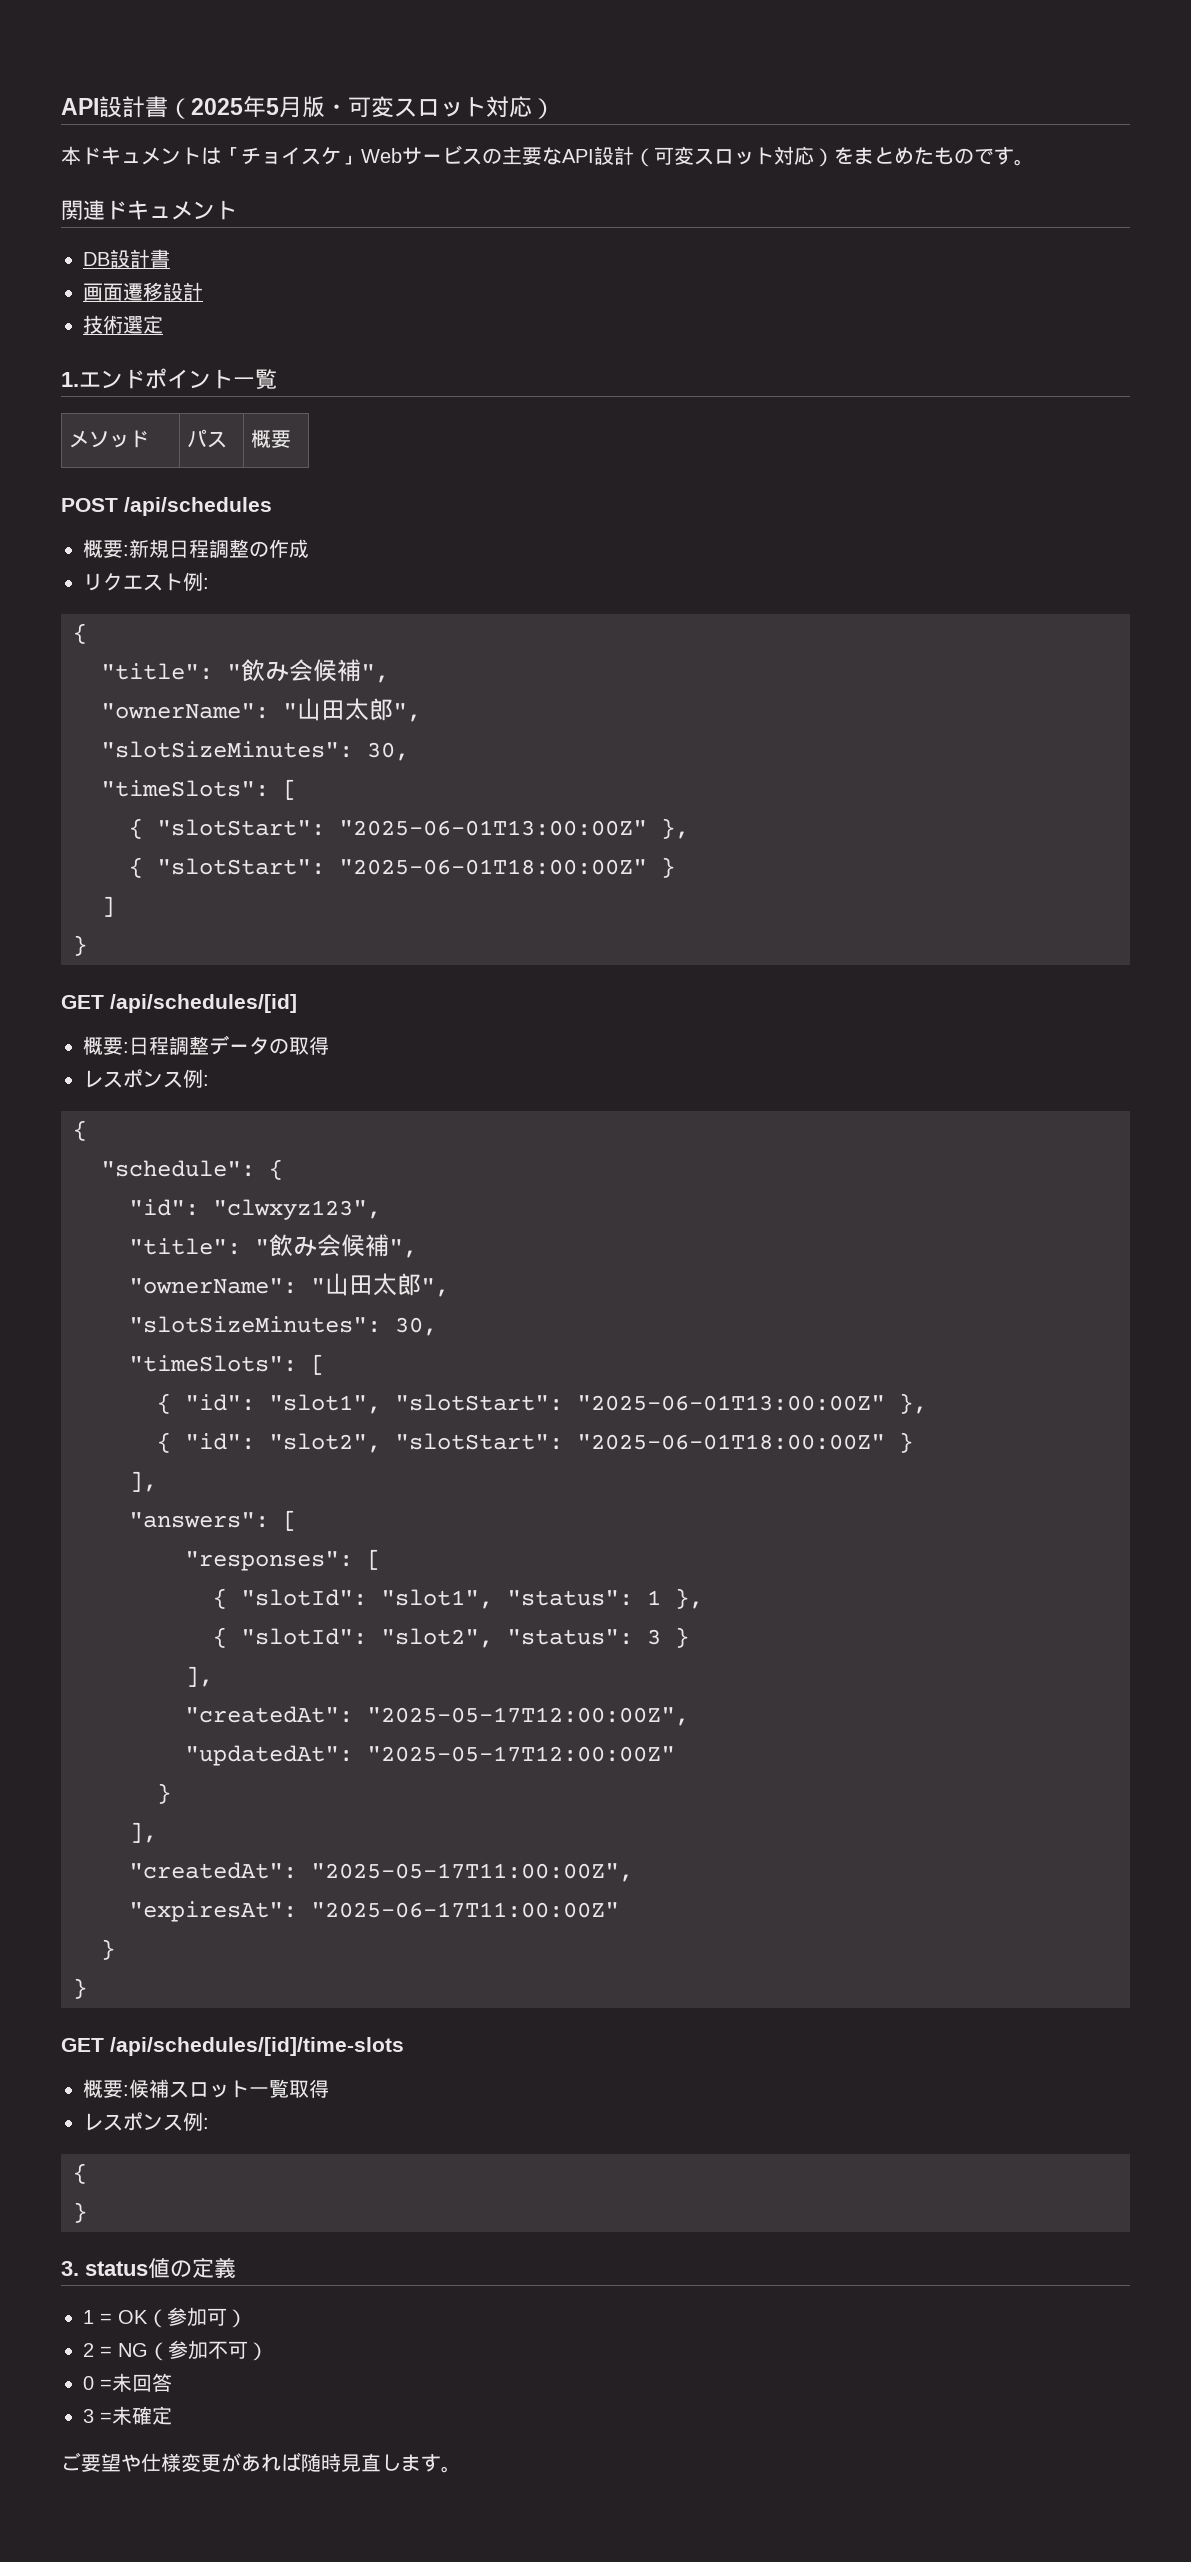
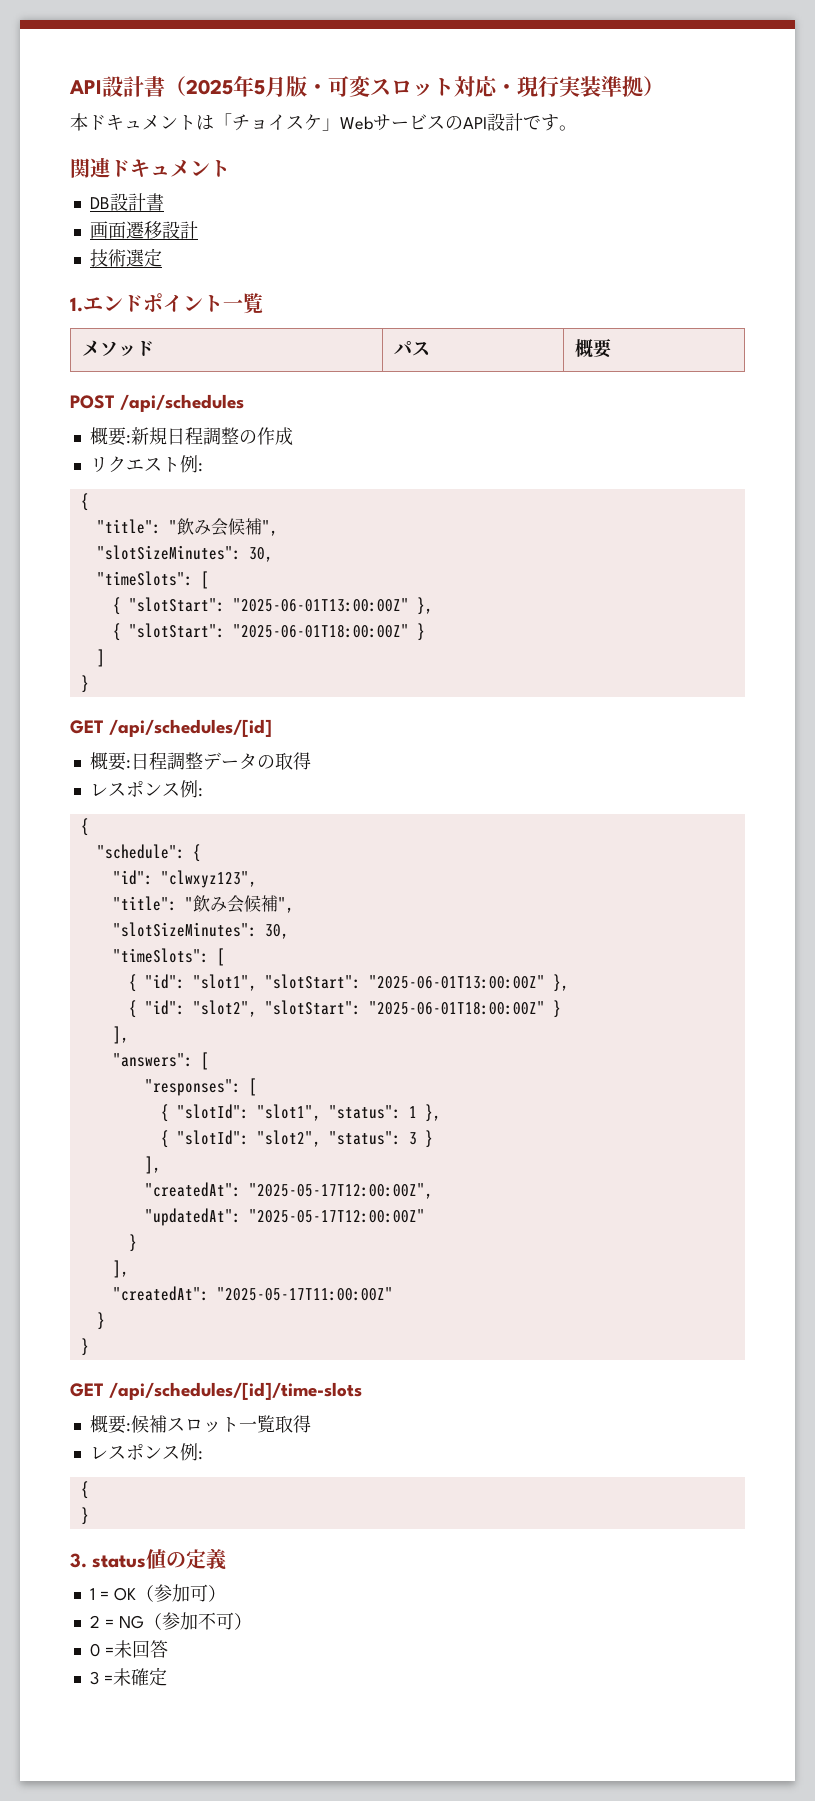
(532, 107) none -> [496,76,643,97] ・現行実装準拠
[502,146,974,167] 主要なAPI設計（可変スロット対応）をまとめたもの -> [463,113,523,131] API設計
[101,698,421,722] // "ownerName": "山田太郎", -> (278, 528) none
[129,1273,449,1297] // "ownerName": "山田太郎", -> (294, 905) none
[311,1863,633,1882] [129,1901,619,1922] "2025-05-17T11:00:00Z", // "expiresAt": "2025-06-17T11:00:00Z" -> [216,1287,393,1301] "2025-05-17T11:00:00Z"
[61,2452,461,2473] // ご要望や仕様変更があれば随時見直します。 -> (167, 1676) none

